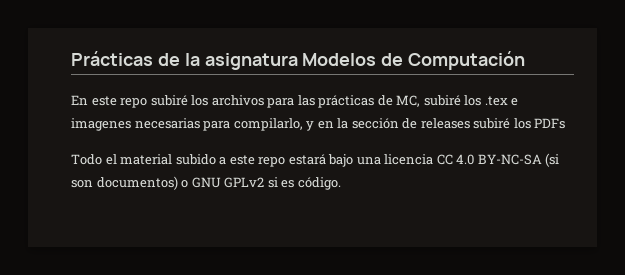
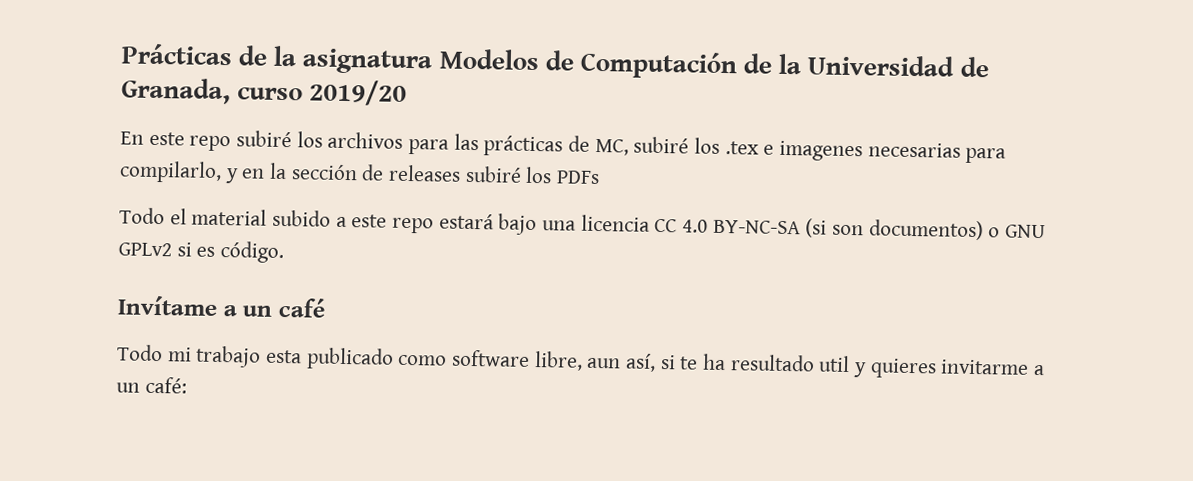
(526, 60) none -> [743,53,989,78] [121,77,408,106] de la Universidad de Granada, curso 2019/20
(341, 183) none -> [117,295,326,318] [117,344,1046,379] [116,376,187,394] // Invítame a un café // Todo mi trabajo esta publicado como software libre, aun así, si te ha resultado util y quieres invitarme a un café:

